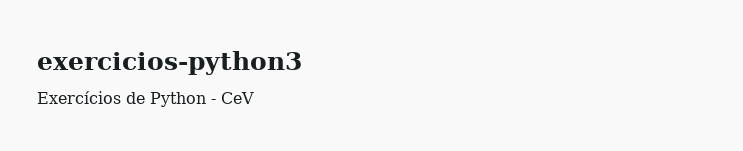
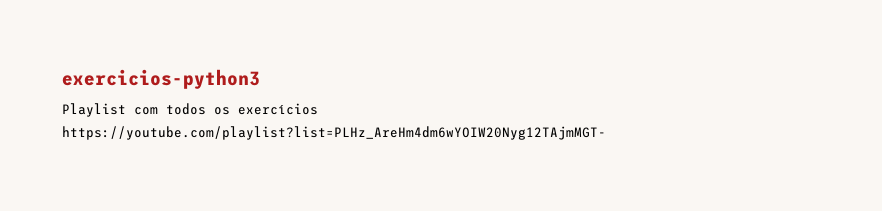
[37,91,254,107] Exercícios de Python - CeV -> [62,103,318,117] [62,126,606,140] Playlist com todos os exercícios https://youtube.com/playlist?list=PLHz_AreHm4dm6wYOIW20Nyg12TAjmMGT-

